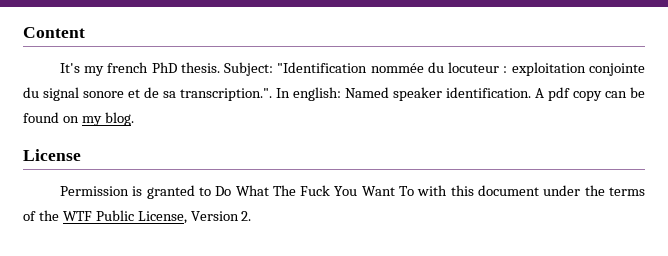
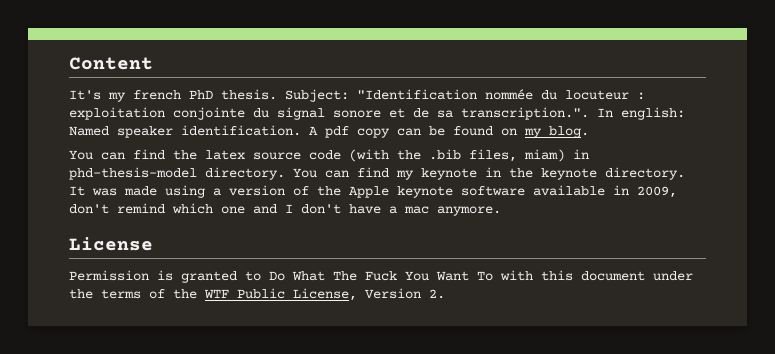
(134, 119) none -> [69,149,589,162] [69,167,685,180] [69,185,677,198] [69,203,501,216] // You can find the latex source code (with the .bib files, miam) in phd-thesis-model directory. You can find my keynote in the keynote directory. It was made using a version of the Apple keynote software available in 2009, don't remind which one and I don't have a mac anymore.

